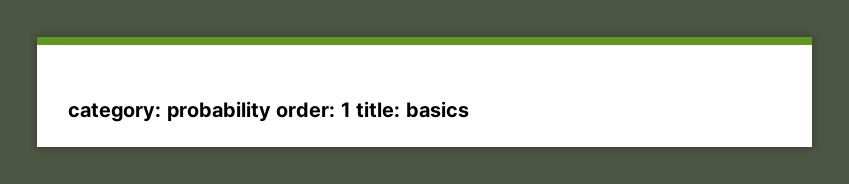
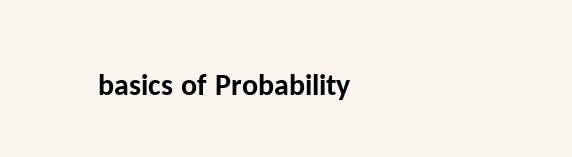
[68,101,469,122] category: probability order: 1 title: basics -> [98,74,351,100] basics of Probability

